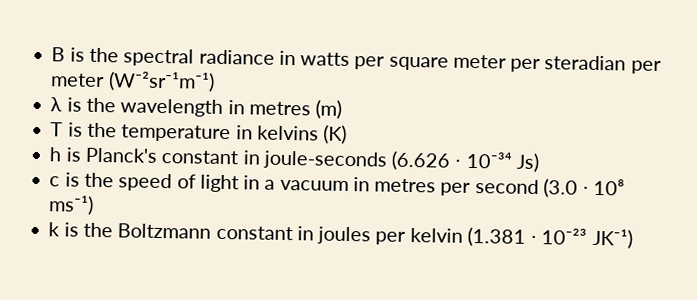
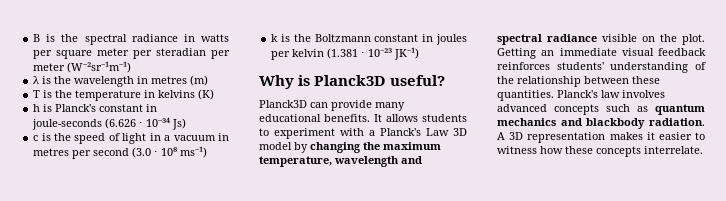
(633, 238) none -> [259,75,446,89] [259,100,405,111] [259,114,467,122] [259,128,467,139] [259,142,441,153] [259,156,422,167] [497,34,705,45] [497,48,706,59] [497,62,706,73] [497,76,660,87] [497,90,665,101] [497,104,705,115] [497,118,705,129] [497,132,705,143] [497,146,703,157] // Why is Planck3D useful? // Planck3D can provide many educational benefits. It allows students to experiment with a Planck's Law 3D model by changing the maximum temperature, wavelength and spectral radiance visible on the plot. Getting an immediate visual feedback reinforces students' understanding of the relationship between these quantities. Planck's law involves advanced concepts such as quantum mechanics and blackbody radiation. A 3D representation makes it easier to witness how these concepts interrelate.

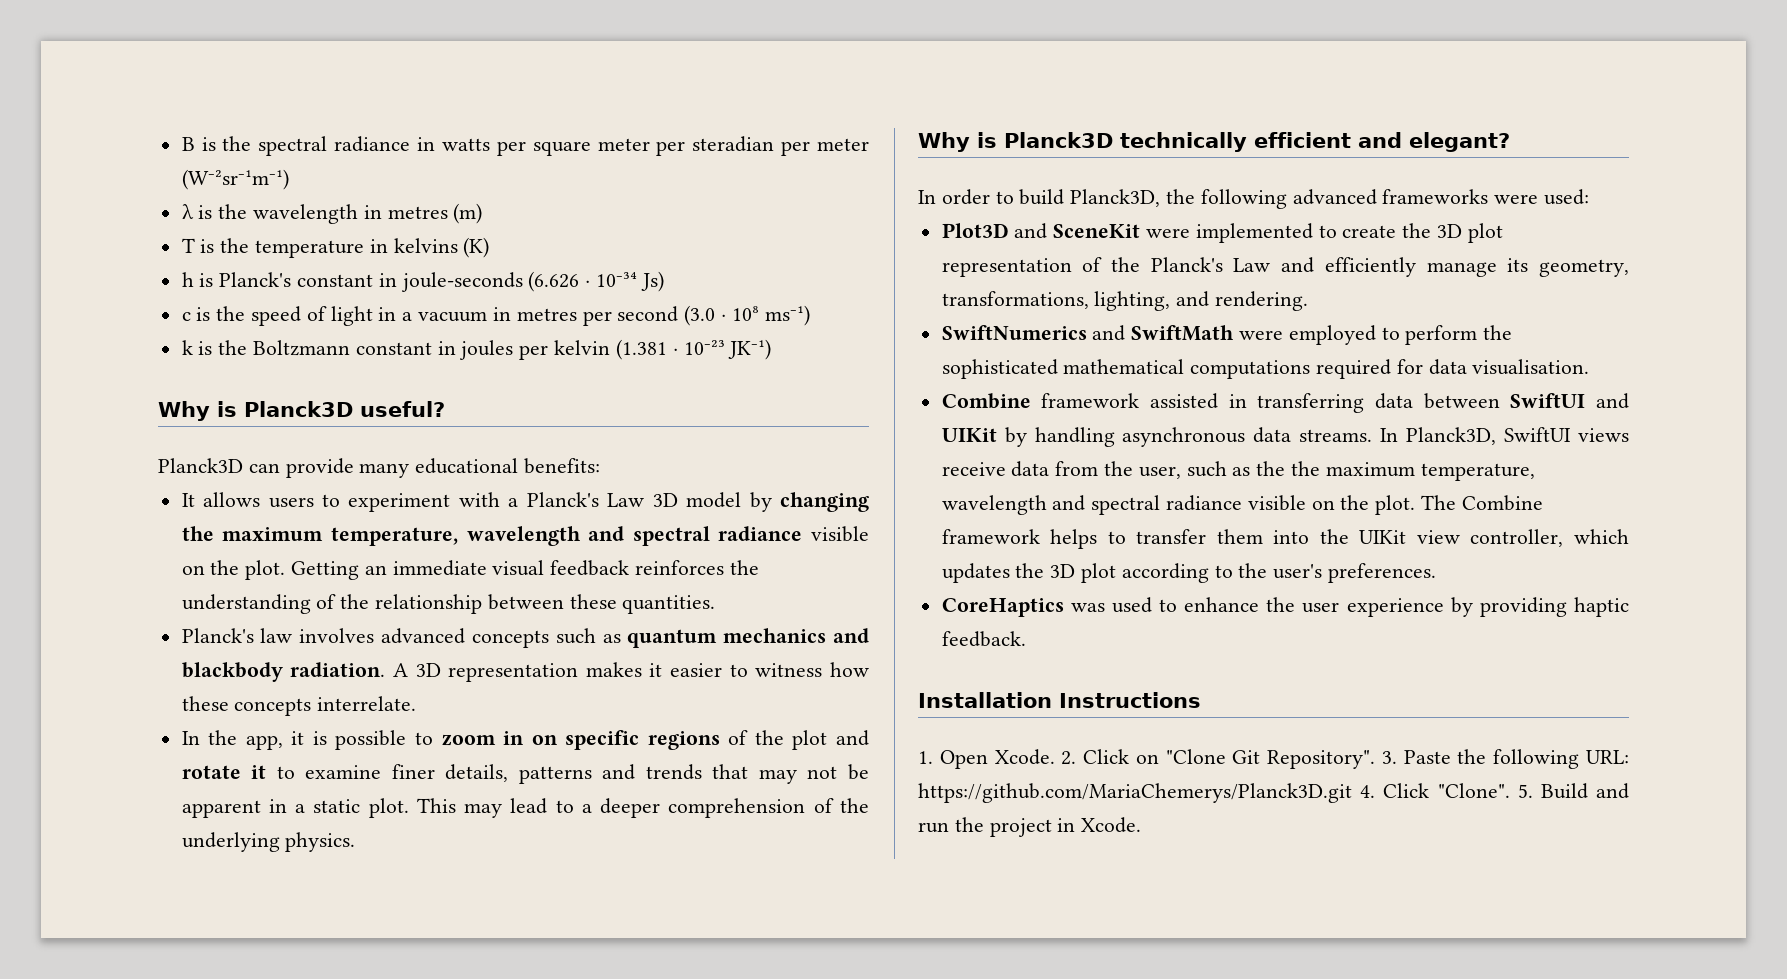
[324,114,370,122] benefits. -> [524,458,601,474] benefits: //
[422,114,467,122] students -> [268,497,314,508] users
[556,62,604,70] students' -> [729,560,759,575] the
(554, 95) none -> (716, 604) //
(703, 150) none -> [181,730,869,750] [181,764,870,784] [181,798,869,818] [181,832,356,852] [918,132,1510,152] [918,189,1590,209] [941,223,1503,243] [941,257,1629,277] [941,291,1309,311] [941,325,1513,345] [941,359,1590,379] [941,393,1629,413] [941,427,1630,447] [941,461,1535,481] [941,495,1543,515] [941,529,1629,549] [941,563,1437,583] [941,597,1629,617] [941,631,1026,647] [918,692,1201,708] [918,749,1629,769] [918,783,1629,803] [918,817,1142,837] // In the app, it is possible to zoom in on specific regions of the plot and rotate it to examine finer details, patterns and trends that may not be apparent in a static plot. This may lead to a deeper comprehension of the underlying physics. // Why is Planck3D technically efficient and elegant? // In order to build Planck3D, the following advanced frameworks were used: // Plot3D and SceneKit were implemented to create the 3D plot representation of the Planck's Law and efficiently manage its geometry, transformations, lighting, and rendering. // SwiftNumerics and SwiftMath were employed to perform the sophisticated mathematical computations required for data visualisation. // Combine framework assisted in transferring data between SwiftUI and UIKit by handling asynchronous data streams. In Planck3D, SwiftUI views receive data from the user, such as the the maximum temperature, wavelength and spectral radiance visible on the plot. The Combine framework helps to transfer them into the UIKit view controller, which updates the 3D plot according to the user's preferences. // CoreHaptics was used to enhance the user experience by providing haptic feedback. // Installation Instructions // 1. Open Xcode. 2. Click on "Clone Git Repository". 3. Paste the following URL: https://github.com/MariaChemerys/Planck3D.git 4. Click "Clone". 5. Build and run the project in Xcode.

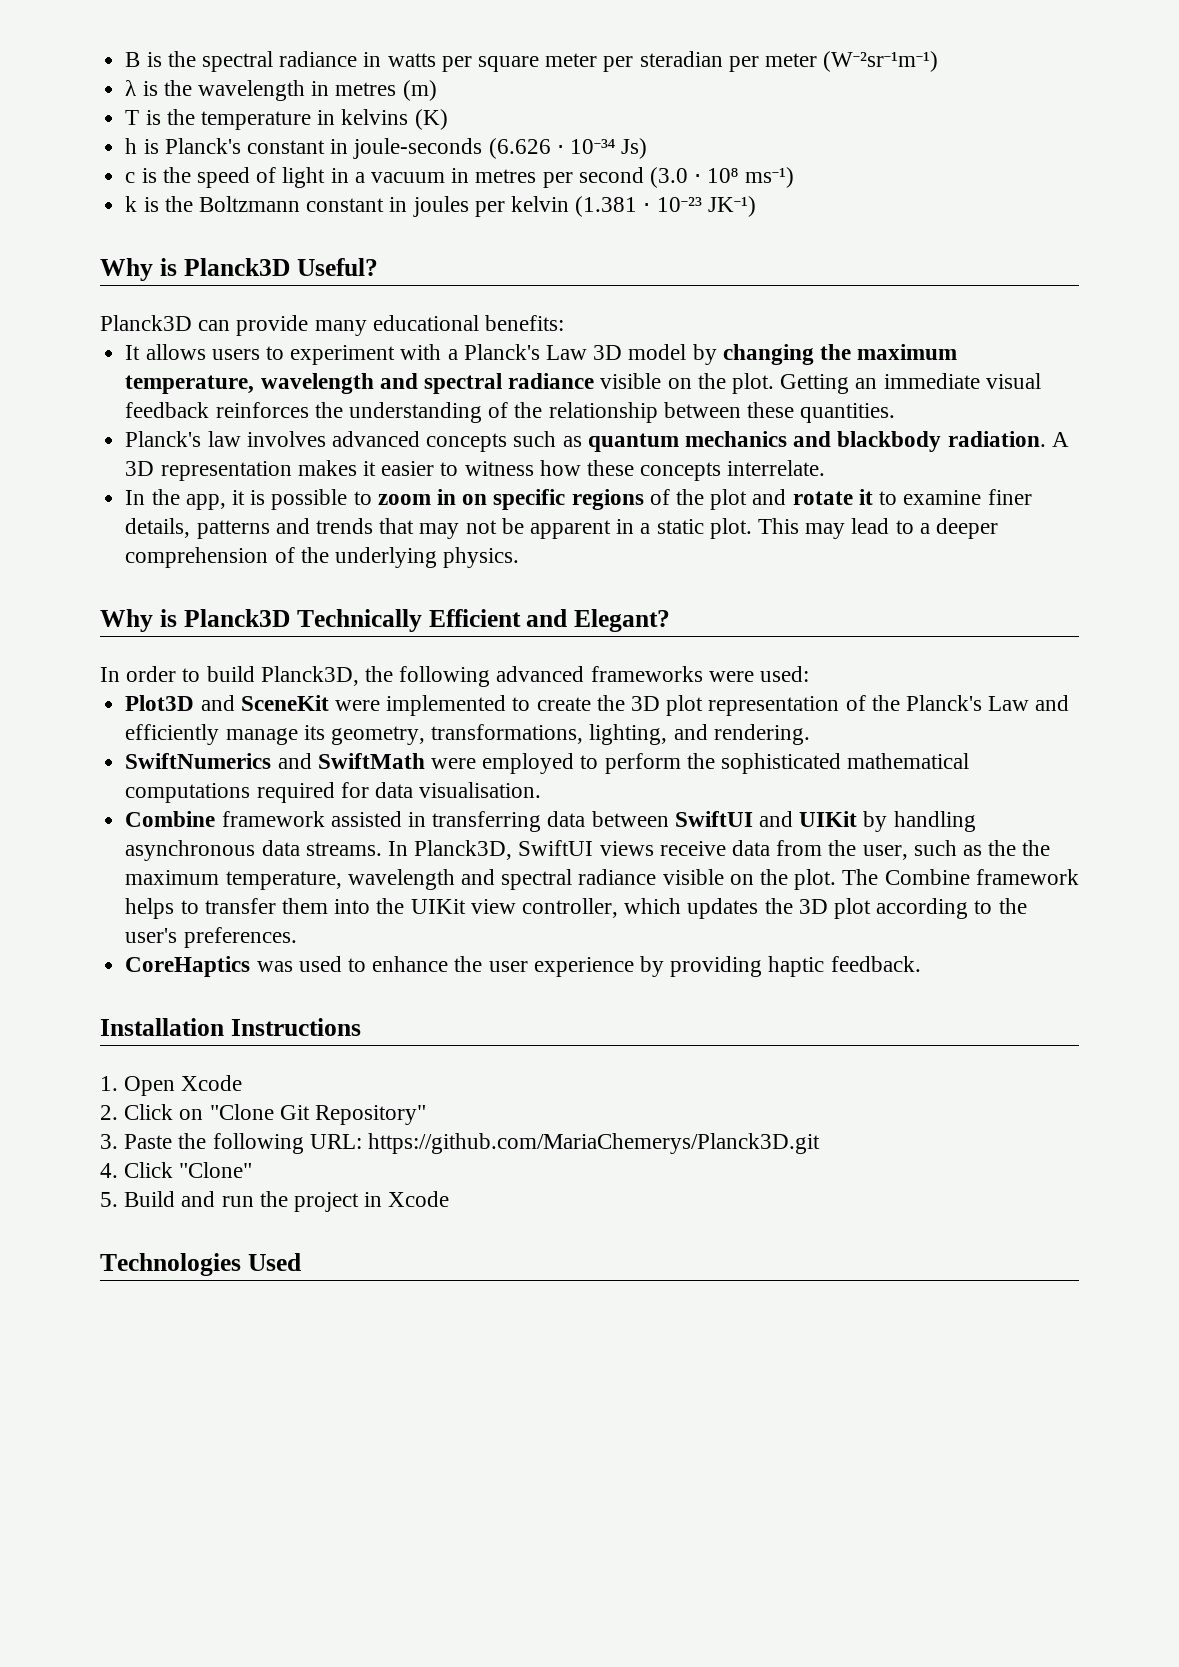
[360,401,445,417] useful? -> [296,258,378,276] Useful?
[1120,132,1510,152] technically efficient and elegant? -> [296,609,671,632] Technically Efficient and Elegant?
[994,749,1055,765] Xcode. -> [181,1075,243,1091] Xcode //
[1267,750,1376,769] Repository". -> [315,1105,427,1125] Repository" //
(1352, 793) none -> (821, 1143) //
[1437,783,1510,798] "Clone". -> [179,1162,253,1178] "Clone" //
[1081,817,1142,833] Xcode. -> [388,1191,450,1207] [100,1253,301,1276] Xcode // Technologies Used

